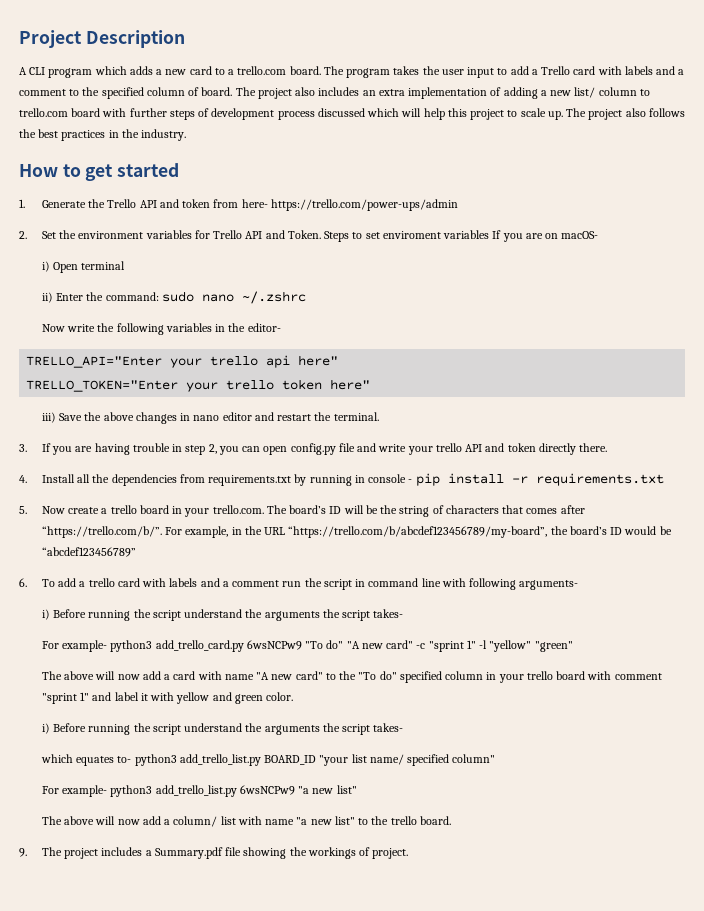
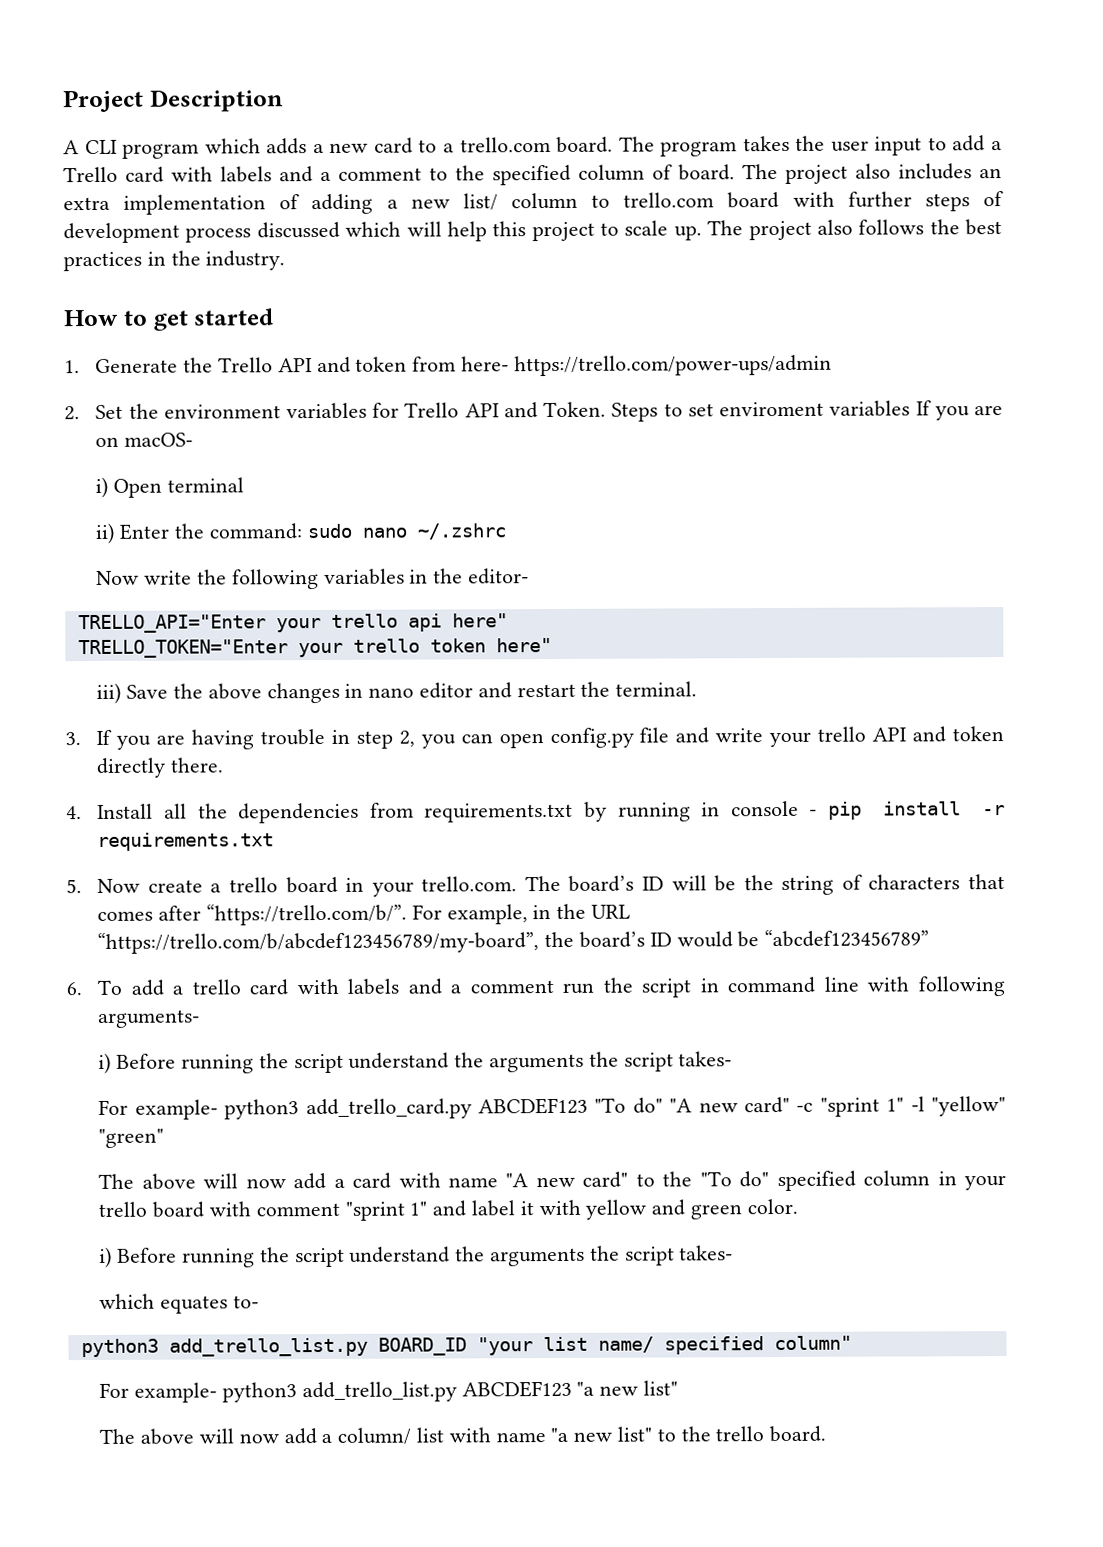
[246,640,302,650] 6wsNCPw9 -> [477,1097,588,1115] ABCDEF123
(132, 759) none -> (259, 1302) //
[239,785,295,795] 6wsNCPw9 -> [461,1380,572,1398] ABCDEF123
[19,847,409,859] // 9. The project includes a Summary.pdf file showing the workings of project. -> (827, 1434) none

